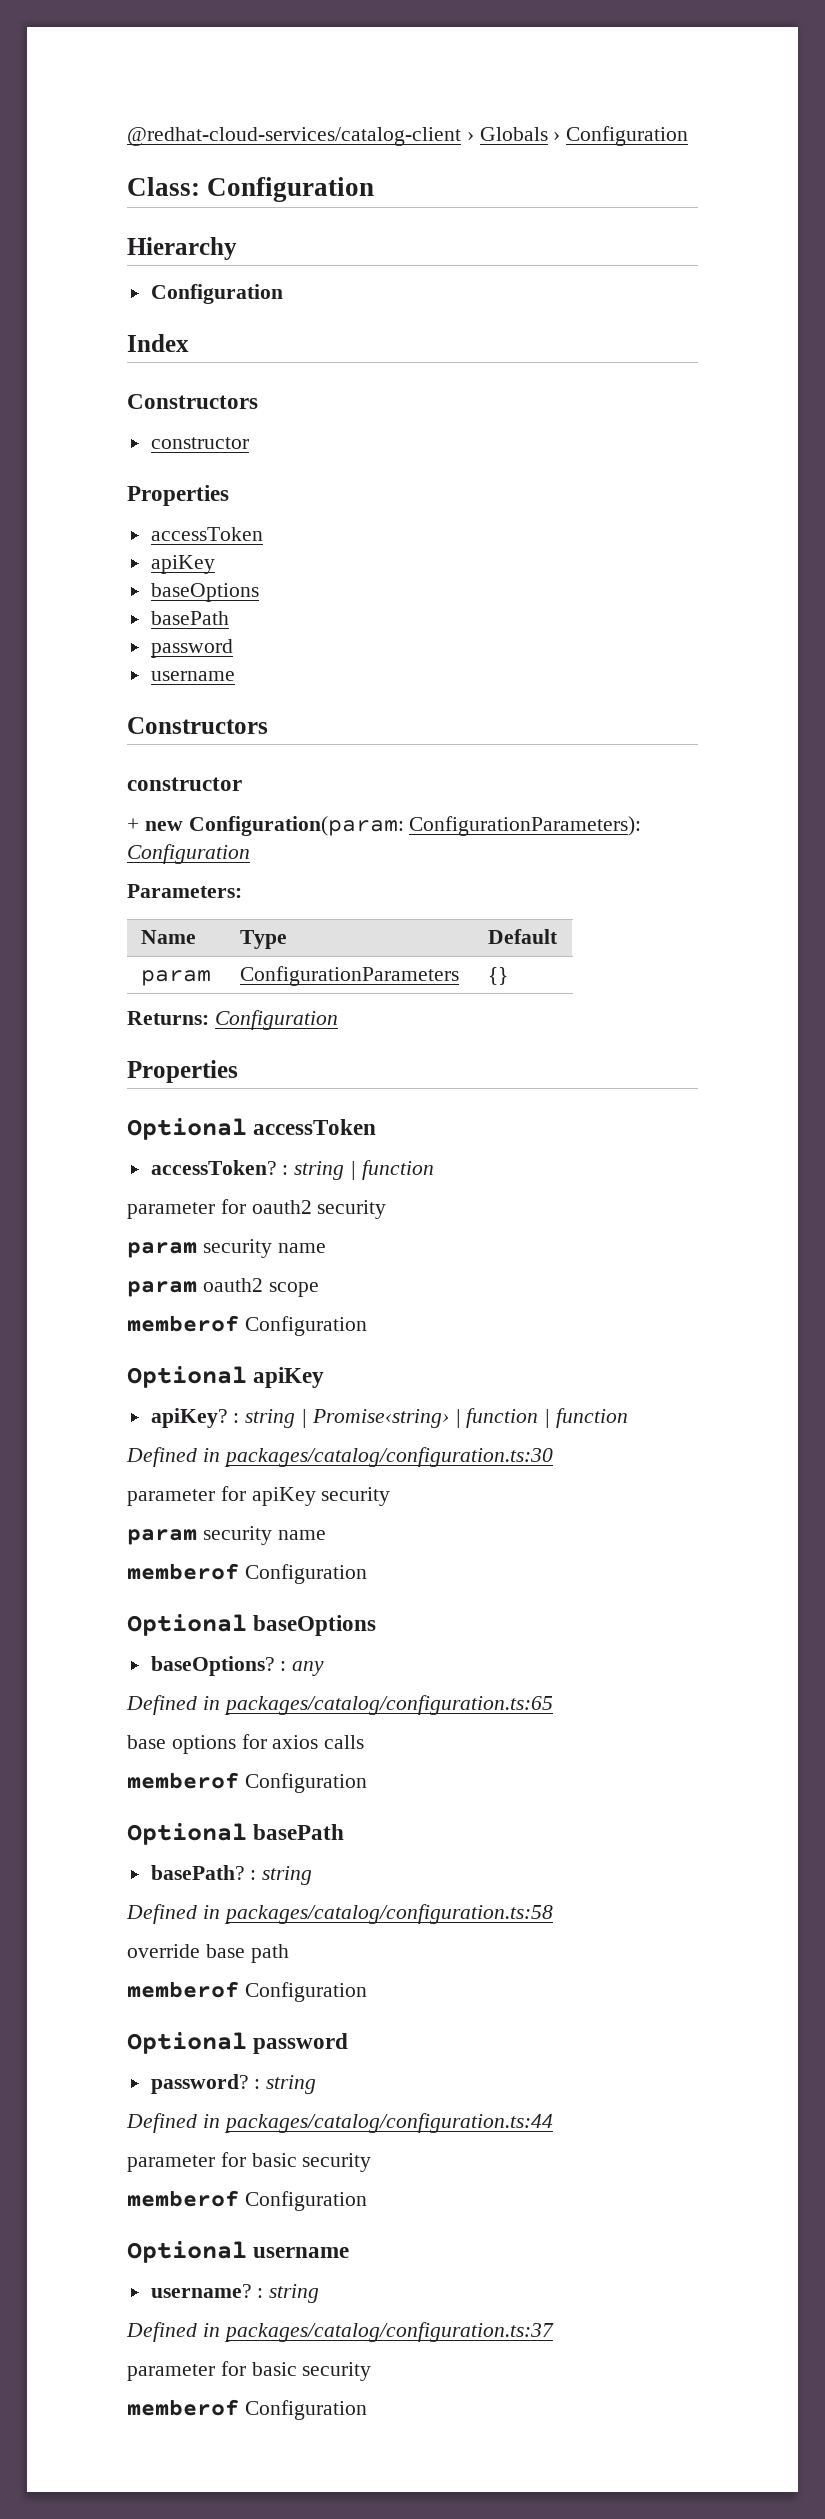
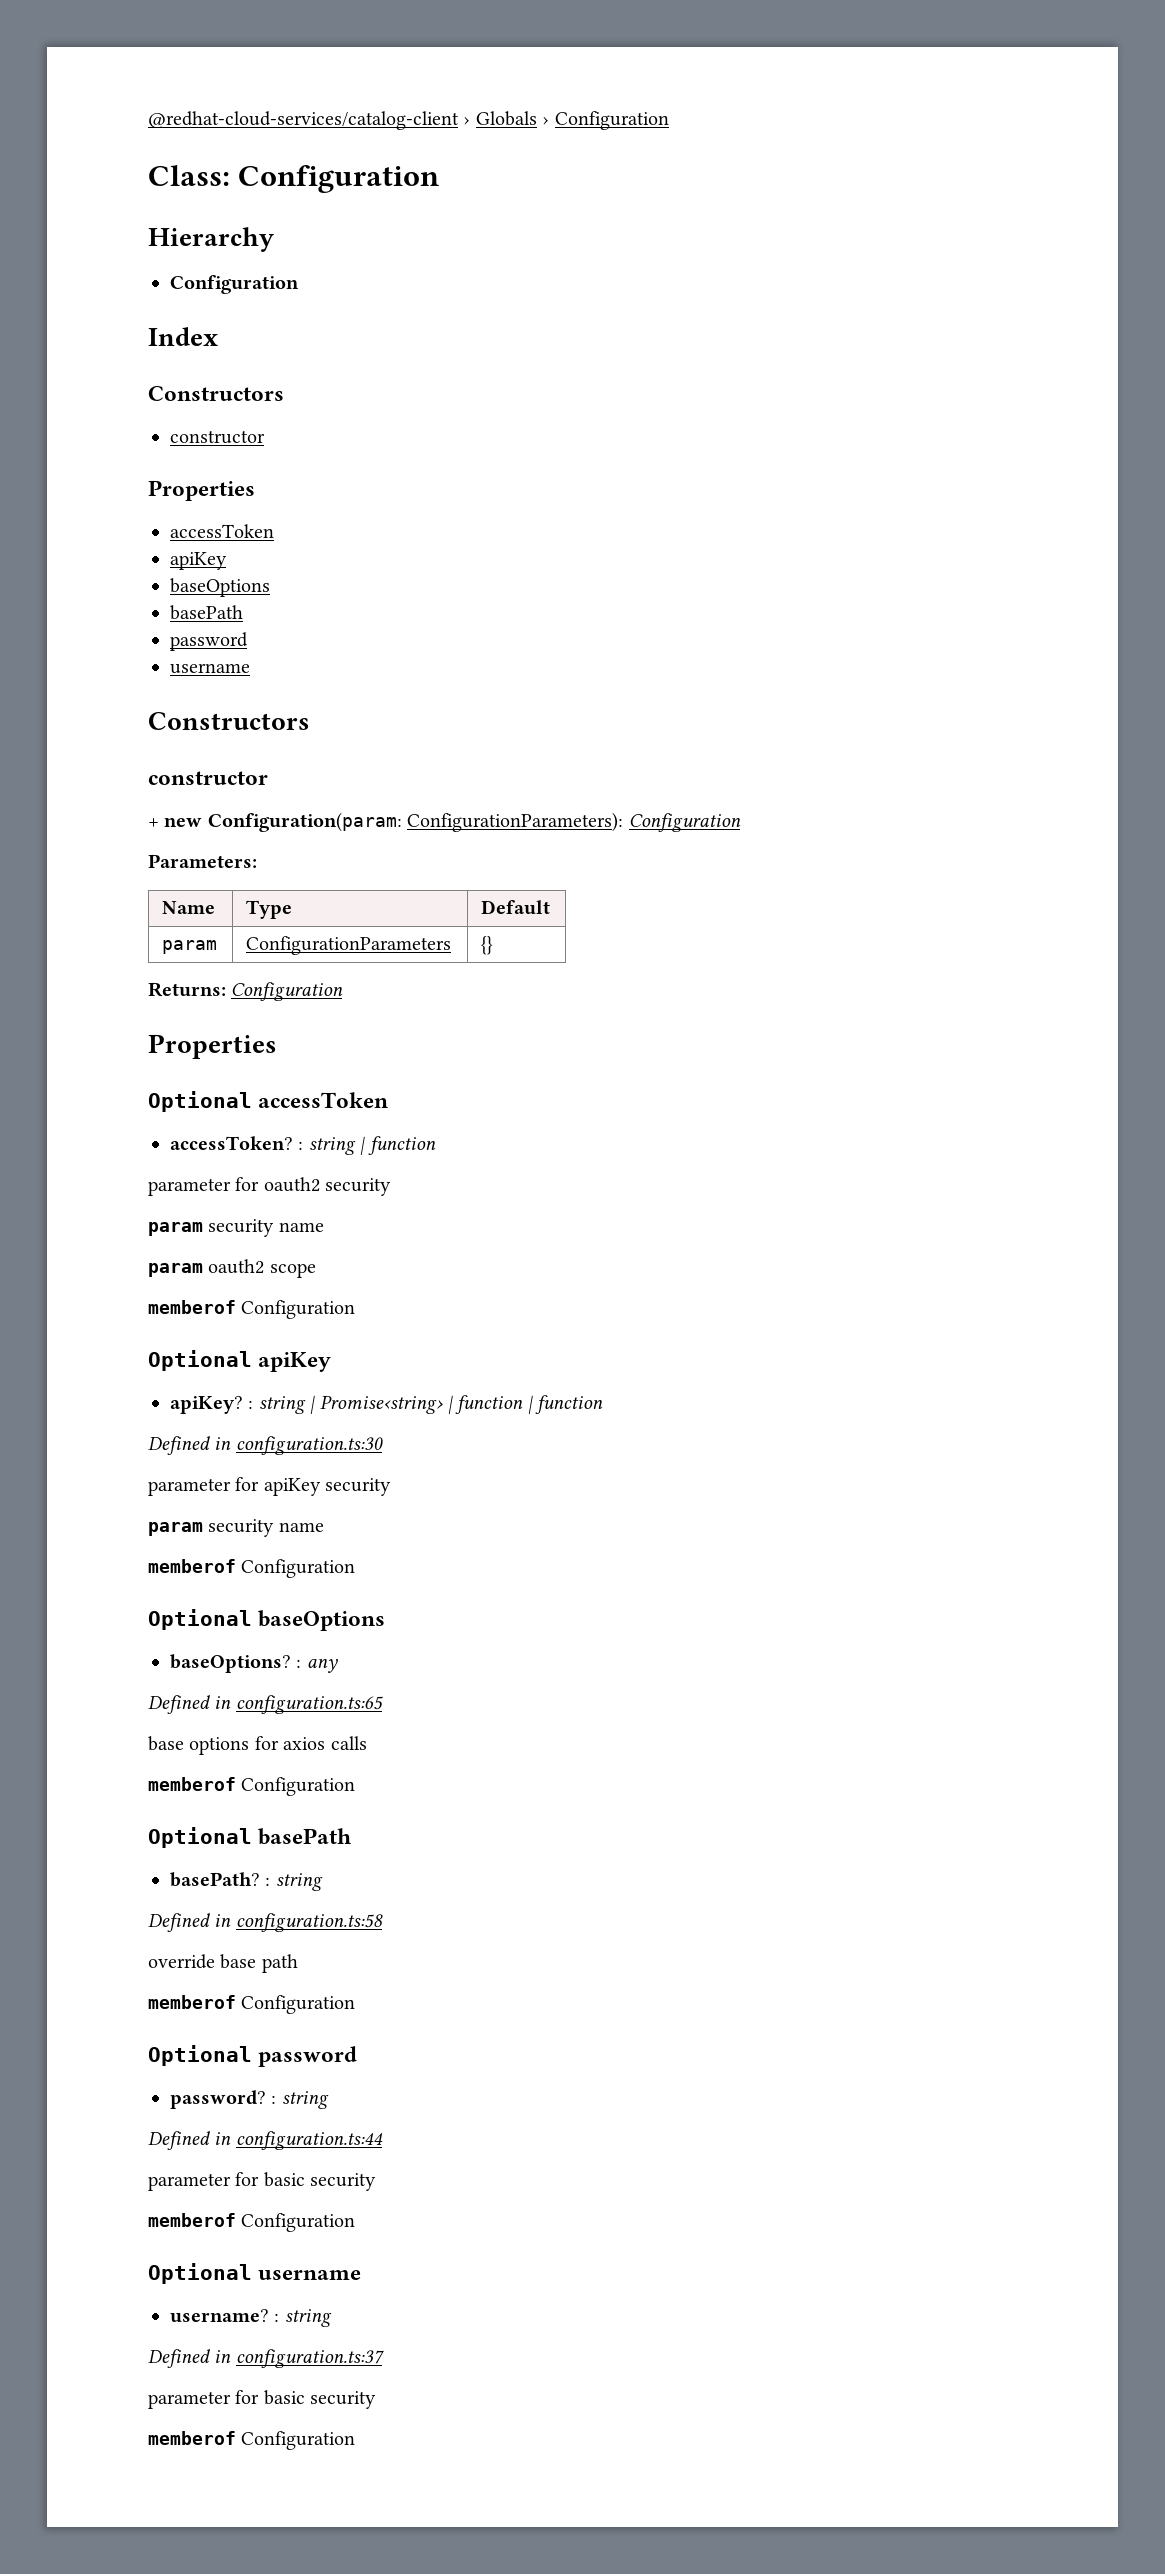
[223,1447,553,1467] packages/catalog/configuration.ts:30 -> [235,1436,383,1455] configuration.ts:30
[223,1695,553,1715] packages/catalog/configuration.ts:65 -> [235,1695,383,1714] configuration.ts:65
[223,1904,553,1924] packages/catalog/configuration.ts:58 -> [235,1913,383,1932] configuration.ts:58
[223,2113,553,2133] packages/catalog/configuration.ts:44 -> [235,2131,383,2150] configuration.ts:44
[223,2322,554,2342] packages/catalog/configuration.ts:37 -> [235,2349,384,2368] configuration.ts:37

